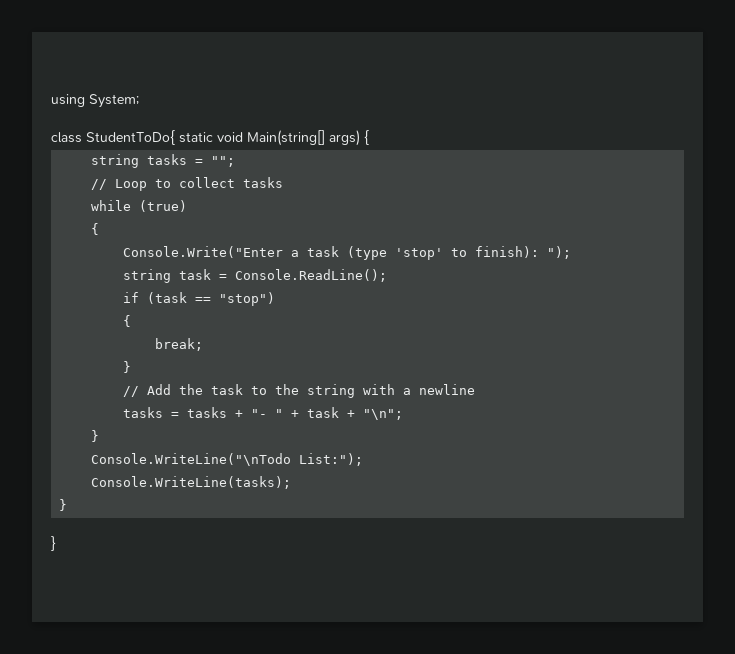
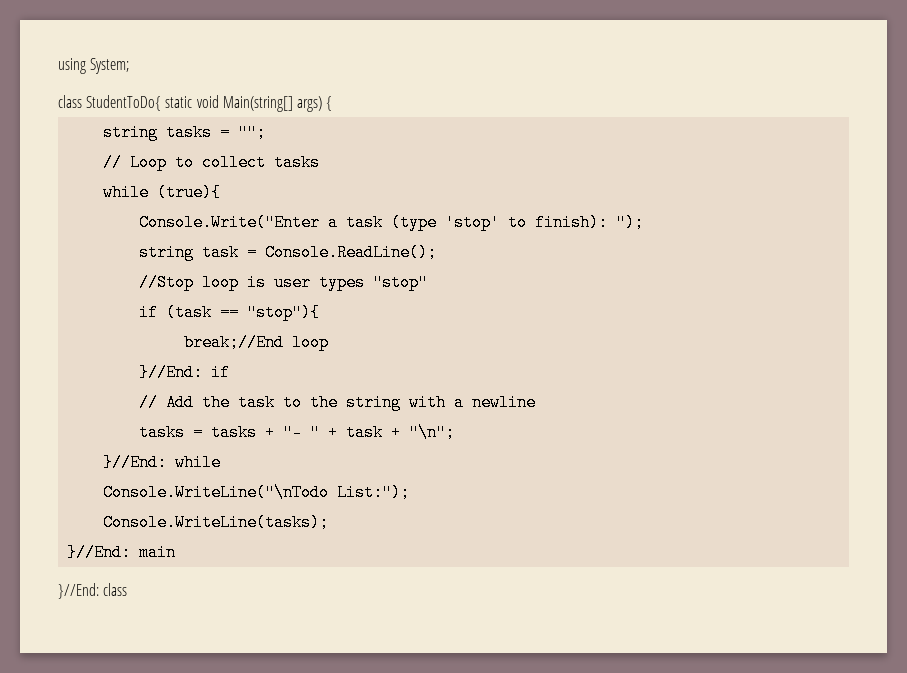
[139,200,188,212] [91,223,100,235] (true) // { -> [157,184,222,201] (true){
[123,292,276,306] [123,315,132,327] [155,338,204,351] [123,361,132,373] if (task == "stop") // { // break; // } -> [139,274,429,291] [139,304,321,321] [184,334,330,351] [139,364,231,381] //Stop loop is user types "stop" // if (task == "stop"){ // break;//End loop // }//End: if
[91,430,100,442] } -> [103,454,222,471] }//End: while
[59,499,68,511] [51,536,56,551] } // } -> [67,544,177,561] [58,583,128,599] }//End: main // }//End: class

